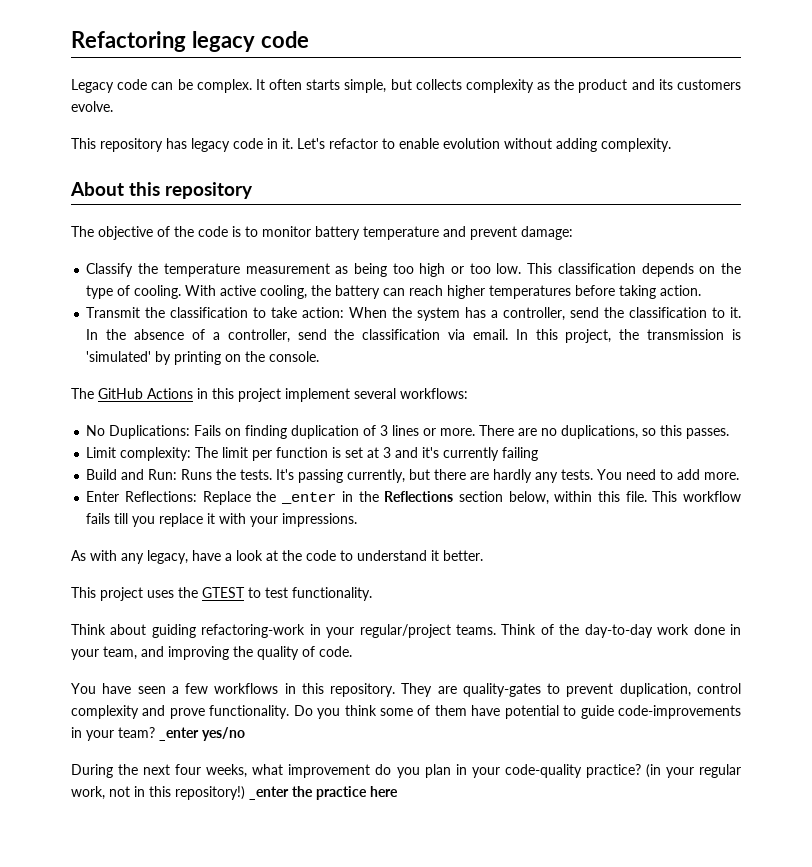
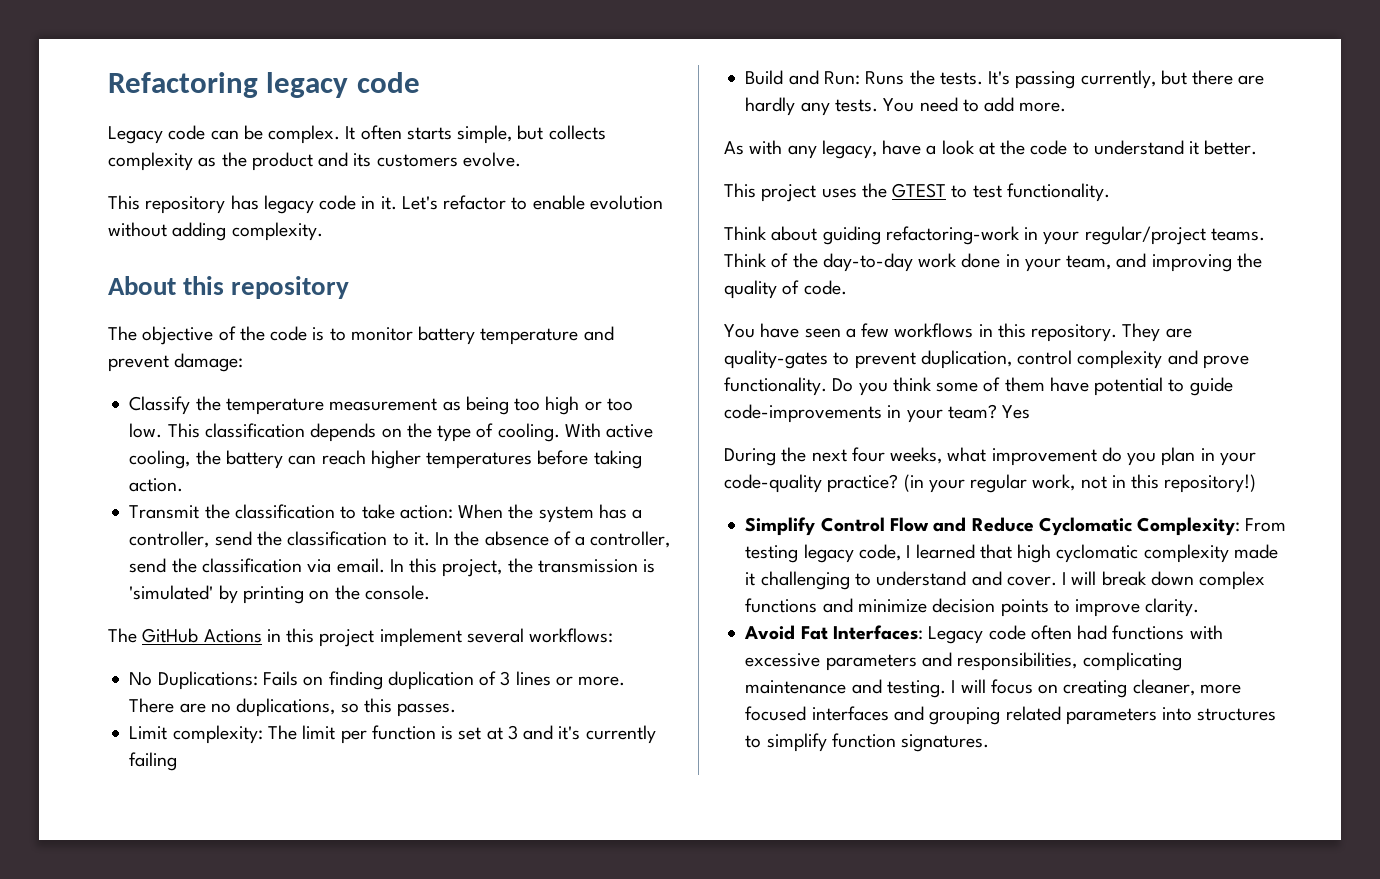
[86,491,742,505] [86,513,358,527] // Enter Reflections: Replace the _enter in the Reflections section below, within this file. This workflow fails till you replace it with your impressions. -> (1067, 107) none
[159,727,245,741] _enter yes/no -> [1002,405,1031,419] Yes
[249,786,398,800] _enter the practice here -> [745,517,1287,536] [745,544,1278,563] [745,571,1266,590] [745,598,1200,617] [744,625,1223,644] [745,652,1182,671] [745,679,1241,698] [745,706,1277,725] [745,733,990,752] // Simplify Control Flow and Reduce Cyclomatic Complexity: From testing legacy code, I learned that high cyclomatic complexity made it challenging to understand and cover. I will break down complex functions and minimize decision points to improve clarity. // Avoid Fat Interfaces: Legacy code often had functions with excessive parameters and responsibilities, complicating maintenance and testing. I will focus on creating cleaner, more focused interfaces and grouping related parameters into structures to simplify function signatures.

